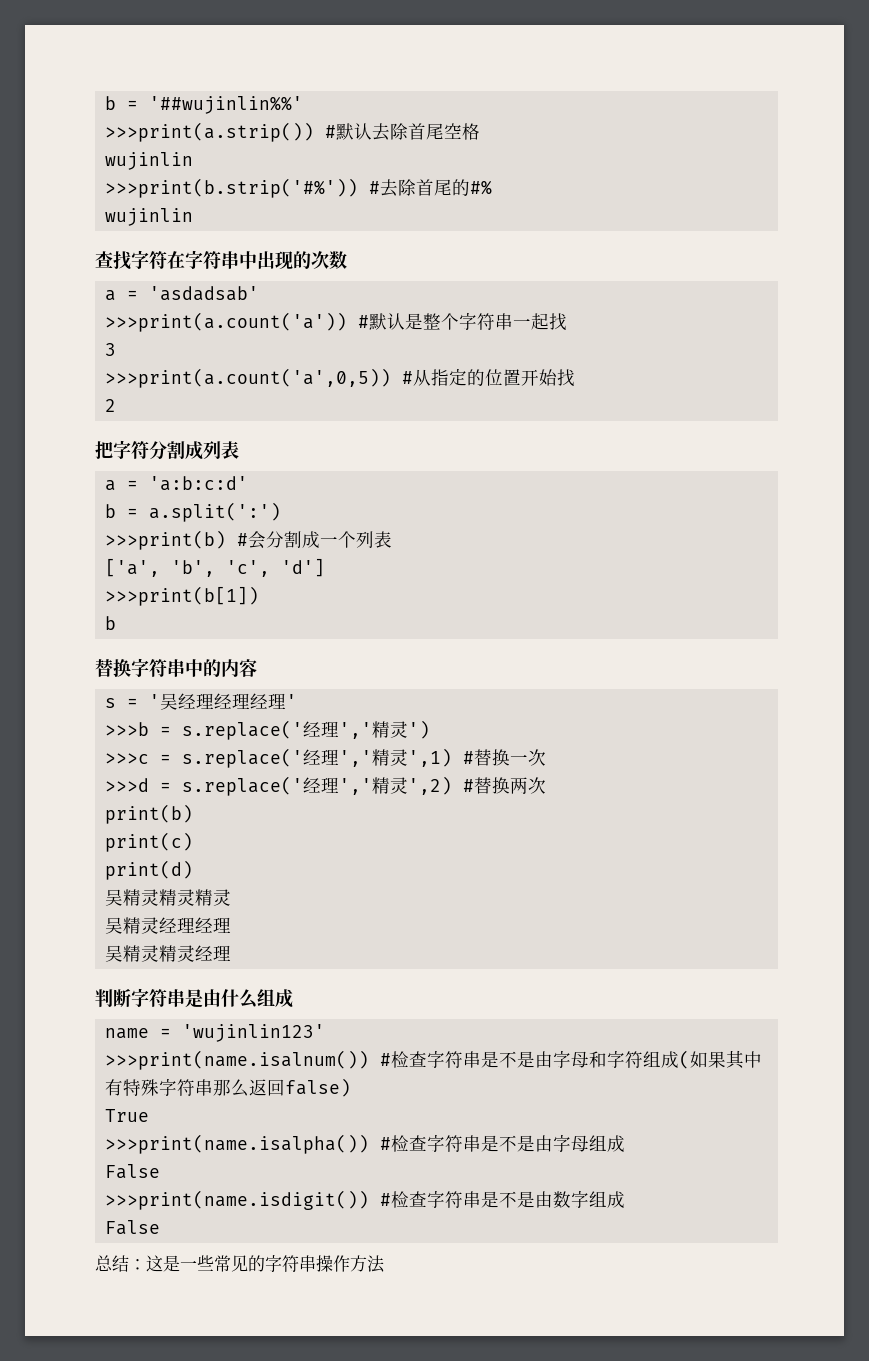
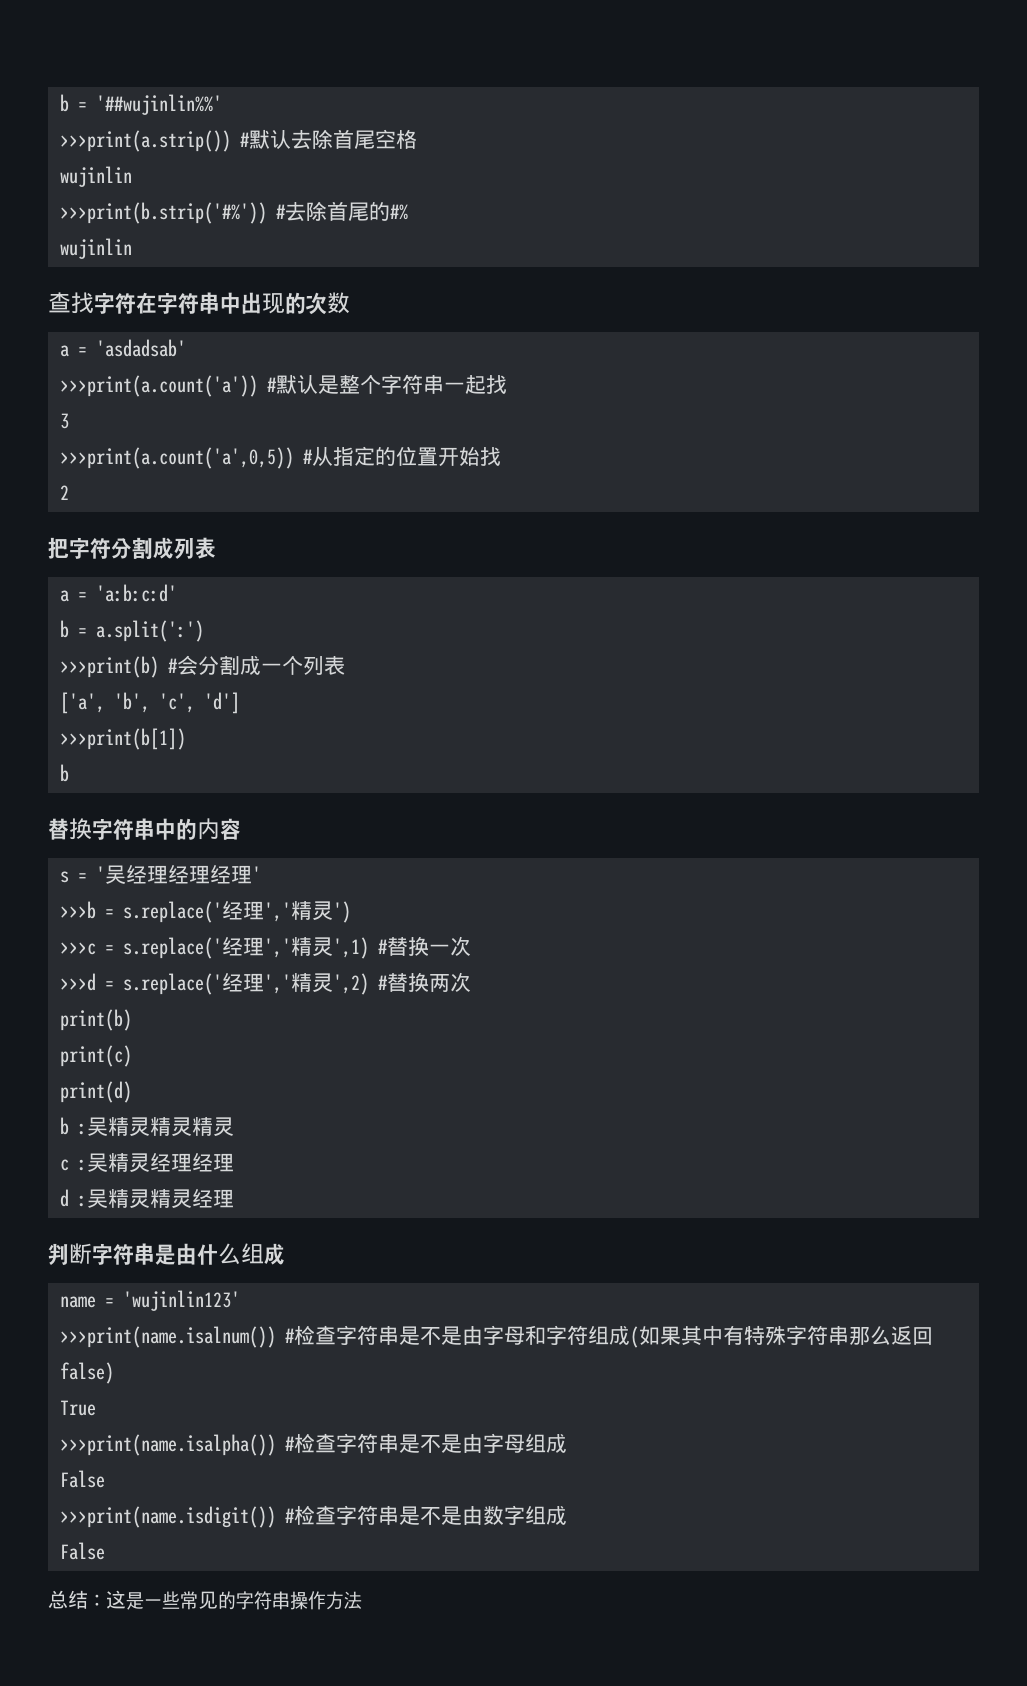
(194, 870) none -> [60,1117,87,1135] b :
(232, 897) none -> [60,1159,87,1171] c :
(232, 925) none -> [60,1189,87,1207] d :

